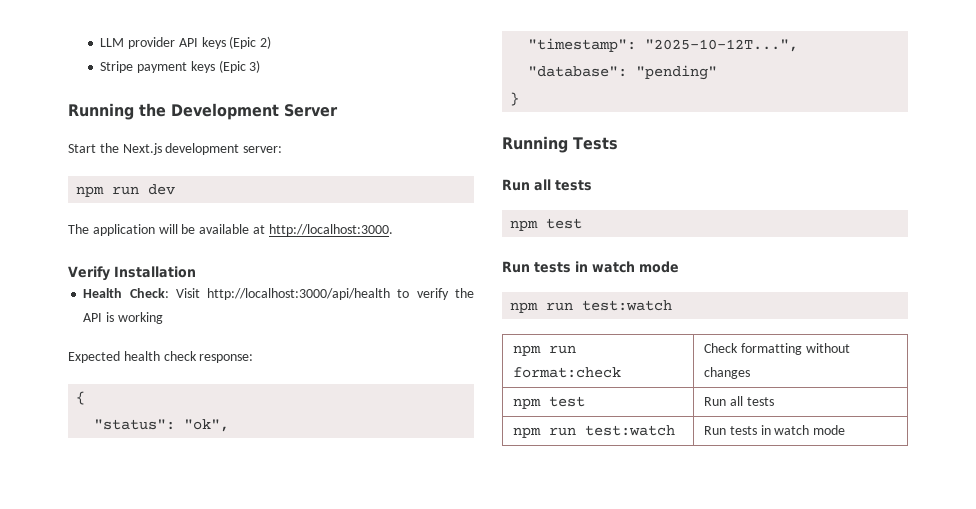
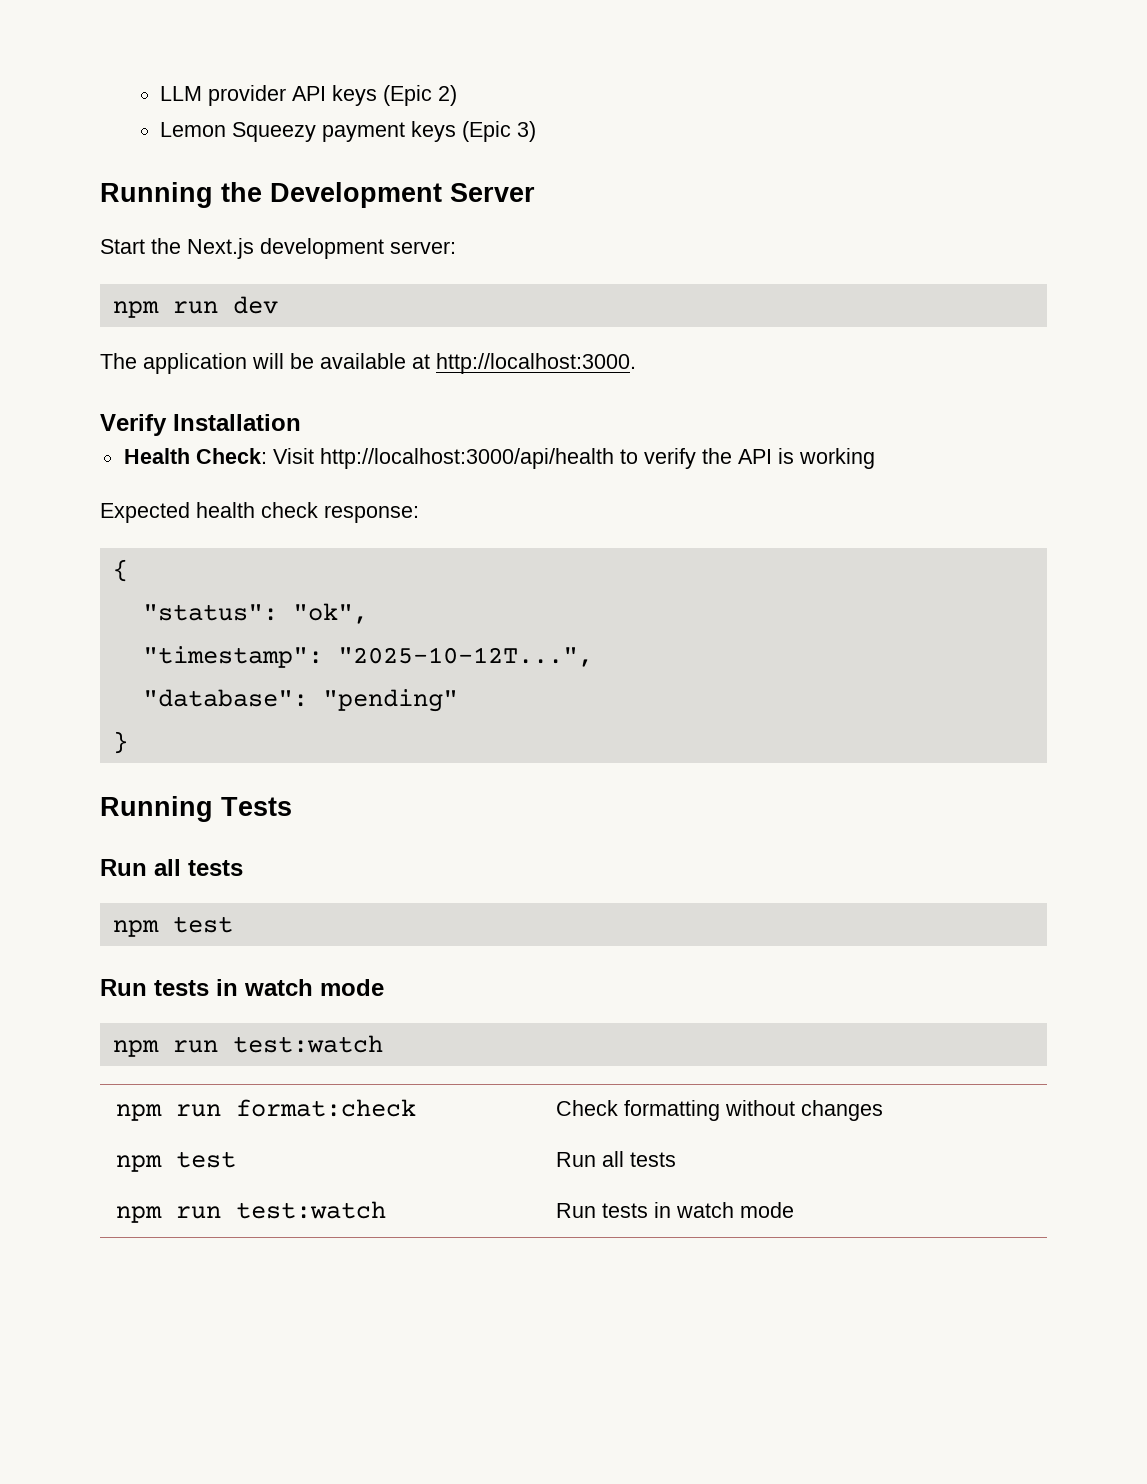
[100,61,134,73] Stripe -> [160,122,317,142] Lemon Squeezy

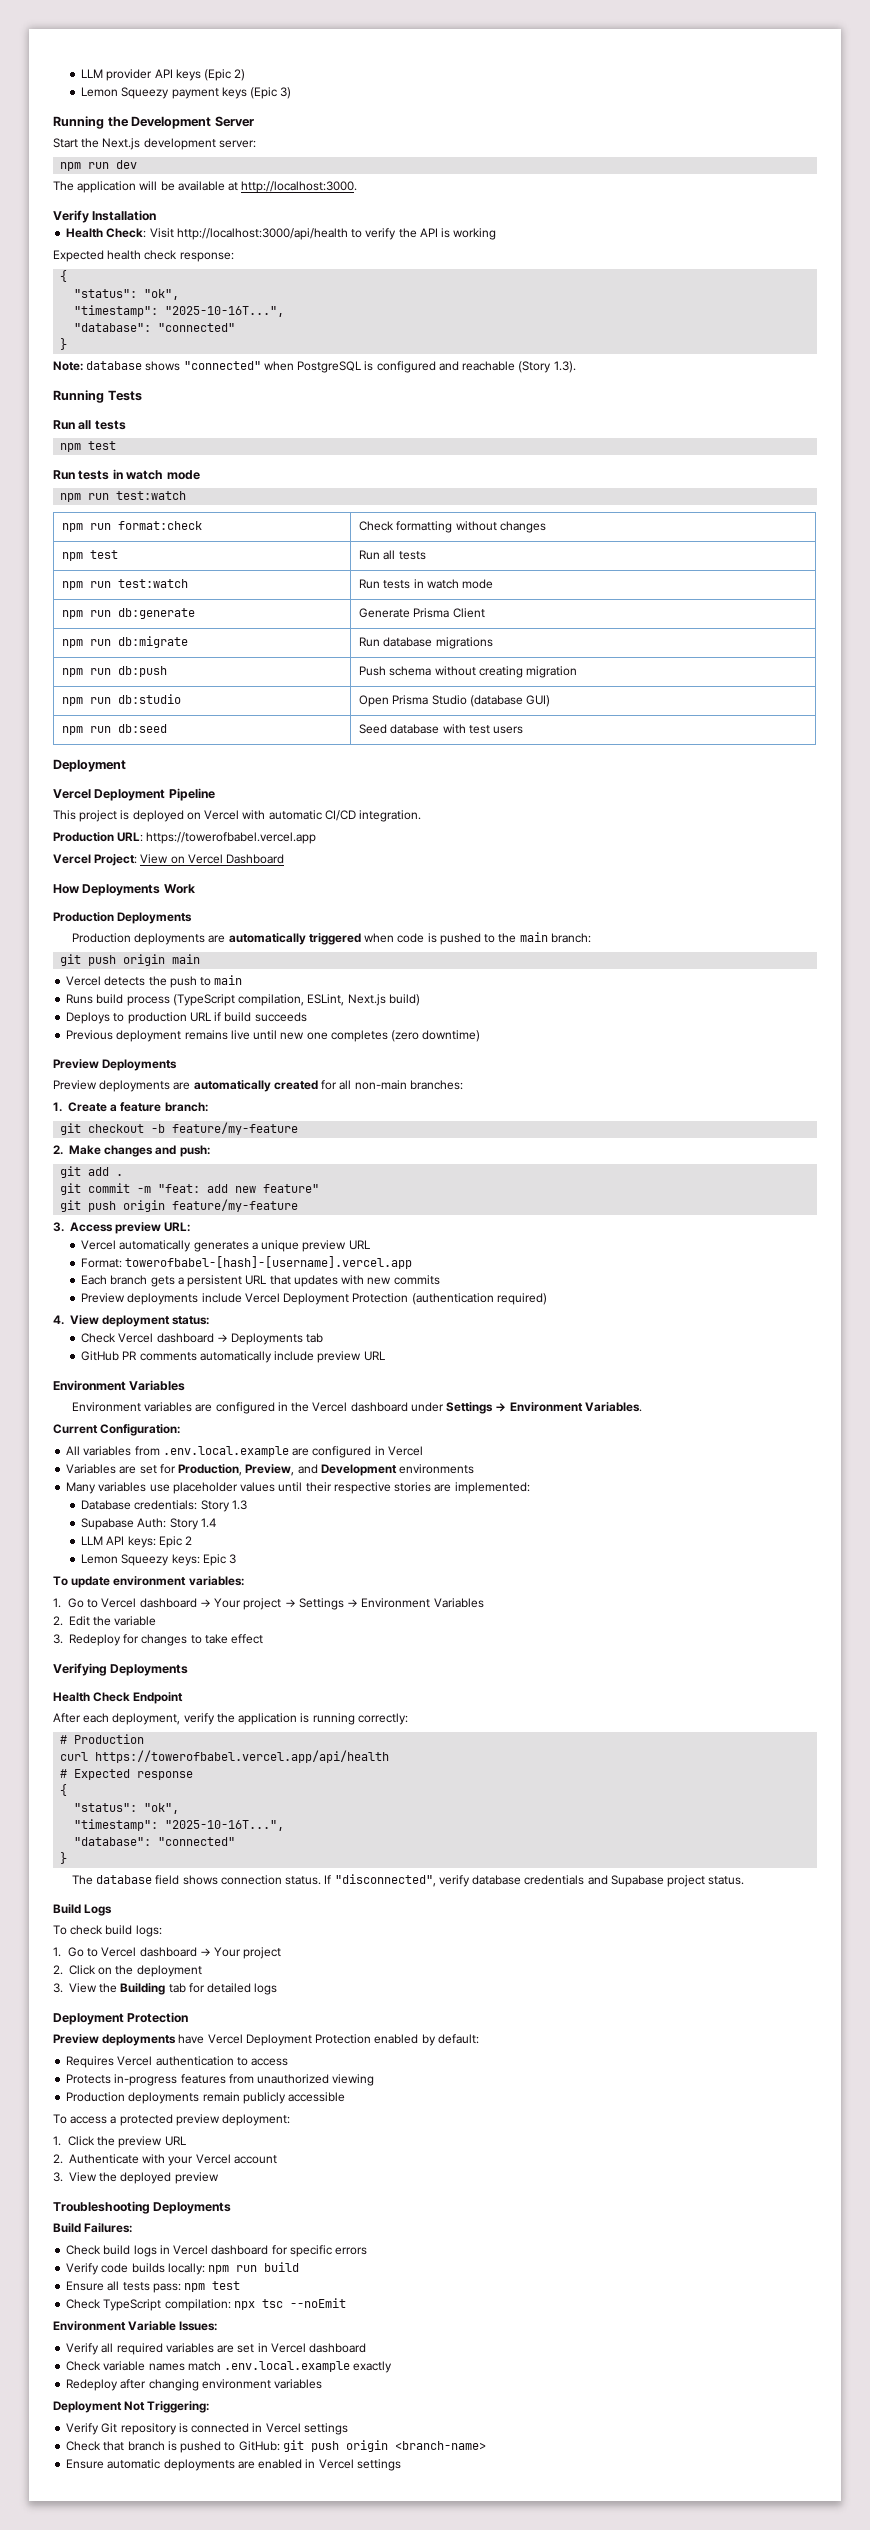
[337,647,593,667] [142,689,458,712] [112,731,128,754] "2025-10-12T...", // "database": "pending" // } -> [165,306,285,317] [74,323,236,332] [60,338,68,350] [53,361,576,373] "2025-10-16T...", // "database": "connected" // } // Note: database shows "connected" when PostgreSQL is configured and reachable (Story 1.3).
(795, 1210) none -> [62,608,196,619] [359,608,485,618] [62,636,189,648] [359,637,493,649] [62,666,168,677] [359,666,578,678] [62,694,182,706] [359,695,551,707] [62,724,168,735] [359,724,524,734] [53,759,126,772] [53,788,215,801] [53,810,422,822] [53,832,317,844] [53,854,285,866] [53,884,195,896] [53,912,193,924] [71,932,591,945] [60,954,201,966] [66,975,243,988] [66,994,420,1006] [66,1012,307,1024] [66,1030,481,1042] [53,1059,178,1071] [53,1080,463,1092] [53,1102,208,1112] [60,1122,299,1135] [53,1145,210,1157] [60,1166,124,1178] [60,1183,320,1195] [60,1199,299,1212] [53,1222,191,1234] [81,1240,370,1252] [81,1256,413,1269] [81,1275,440,1287] [81,1293,547,1305] [53,1315,210,1327] [81,1333,324,1345] [81,1351,385,1363] [53,1380,186,1391] [71,1402,642,1414] [53,1424,181,1436] [66,1446,423,1458] [66,1464,475,1476] [66,1482,530,1494] [81,1500,247,1512] [81,1518,216,1530] [81,1536,193,1548] [81,1554,237,1566] [53,1576,244,1588] [53,1598,484,1610] [53,1616,157,1626] [53,1634,264,1646] [53,1663,189,1676] [53,1692,184,1704] [53,1713,408,1725] [60,1734,145,1744] [60,1750,390,1763] [60,1769,194,1780] [60,1784,68,1796] [74,1803,180,1814] [74,1819,285,1831] [74,1837,236,1846] [60,1852,68,1864] [71,1874,745,1887] [53,1904,113,1916] [53,1925,162,1937] [53,1947,282,1959] [53,1965,202,1977] [53,1983,278,1995] [53,2012,189,2025] [53,2034,479,2046] [66,2056,289,2068] [66,2074,375,2086] [66,2092,346,2104] [53,2114,291,2126] [53,2136,186,2148] [53,2154,277,2166] [53,2172,219,2184] [53,2201,232,2214] [53,2223,133,2233] [66,2245,368,2257] [66,2262,300,2275] [66,2281,241,2293] [66,2298,346,2311] [53,2321,218,2331] [66,2343,367,2355] [66,2361,393,2373] [66,2379,323,2391] [53,2401,210,2413] [66,2423,348,2435] [66,2440,486,2453] [66,2459,401,2471] // npm run db:generate | Generate Prisma Client // npm run db:migrate | Run database migrations // npm run db:push | Push schema without creating migration // npm run db:studio | Open Prisma Studio (database GUI) // npm run db:seed | Seed database with test users // Deployment // Vercel Deployment Pipeline // This project is deployed on Vercel with automatic CI/CD integration. // Production URL: https://towerofbabel.vercel.app // Vercel Project: View on Vercel Dashboard // How Deployments Work // Production Deployments // Production deployments are automatically triggered when code is pushed to the main branch: // git push origin main // Vercel detects the push to main // Runs build process (TypeScript compilation, ESLint, Next.js build) // Deploys to production URL if build succeeds // Previous deployment remains live until new one completes (zero downtime) // Preview Deployments // Preview deployments are automatically created for all non-main branches: // 1. Create a feature branch: // git checkout -b feature/my-feature // 2. Make changes and push: // git add . // git commit -m "feat: add new feature" // git push origin feature/my-feature // 3. Access preview URL: // Vercel automatically generates a unique preview URL // Format: towerofbabel-[hash]-[username].vercel.app // Each branch gets a persistent URL that updates with new commits // Preview deployments include Vercel Deployment Protection (authentication required) // 4. View deployment status: // Check Vercel dashboard → Deployments tab // GitHub PR comments automatically include preview URL // Environment Variables // Environment variables are configured in the Vercel dashboard under Settings → Environment Variables. // Current Configuration: // All variables from .env.local.example are configured in Vercel // Variables are set for Production, Preview, and Development environments // Many variables use placeholder values until their respective stories are implemented: // Database credentials: Story 1.3 // Supabase Auth: Story 1.4 // LLM API keys: Epic 2 // Lemon Squeezy keys: Epic 3 // To update environment variables: // 1. Go to Vercel dashboard → Your project → Settings → Environment Variables // 2. Edit the variable // 3. Redeploy for changes to take effect // Verifying Deployments // Health Check Endpoint // After each deployment, verify the application is running correctly: // # Production // curl https://towerofbabel.vercel.app/api/health // # Expected response // { // "status": "ok", // "timestamp": "2025-10-16T...", // "database": "connected" // } // The database field shows connection status. If "disconnected", verify database credentials and Supabase project status. // Build Logs // To check build logs: // 1. Go to Vercel dashboard → Your project // 2. Click on the deployment // 3. View the Building tab for detailed logs // Deployment Protection // Preview deployments have Vercel Deployment Protection enabled by default: // Requires Vercel authentication to access // Protects in-progress features from unauthorized viewing // Production deployments remain publicly accessible // To access a protected preview deployment: // 1. Click the preview URL // 2. Authenticate with your Vercel account // 3. View the deployed preview // Troubleshooting Deployments // Build Failures: // Check build logs in Vercel dashboard for specific errors // Verify code builds locally: npm run build // Ensure all tests pass: npm test // Check TypeScript compilation: npx tsc --noEmit // Environment Variable Issues: // Verify all required variables are set in Vercel dashboard // Check variable names match .env.local.example exactly // Redeploy after changing environment variables // Deployment Not Triggering: // Verify Git repository is connected in Vercel settings // Check that branch is pushed to GitHub: git push origin <branch-name> // Ensure automatic deployments are enabled in Vercel settings

